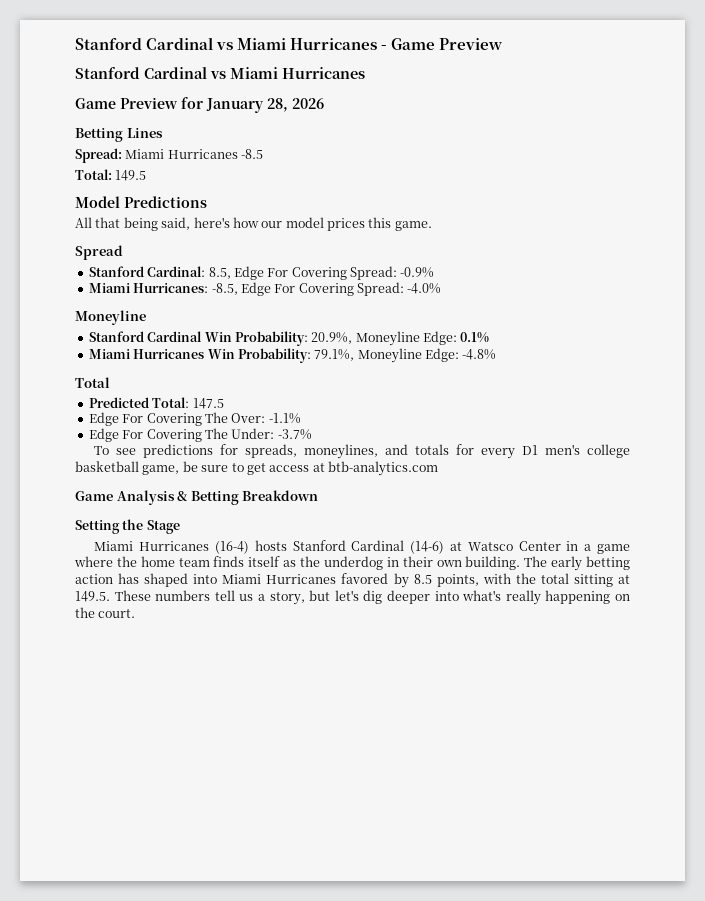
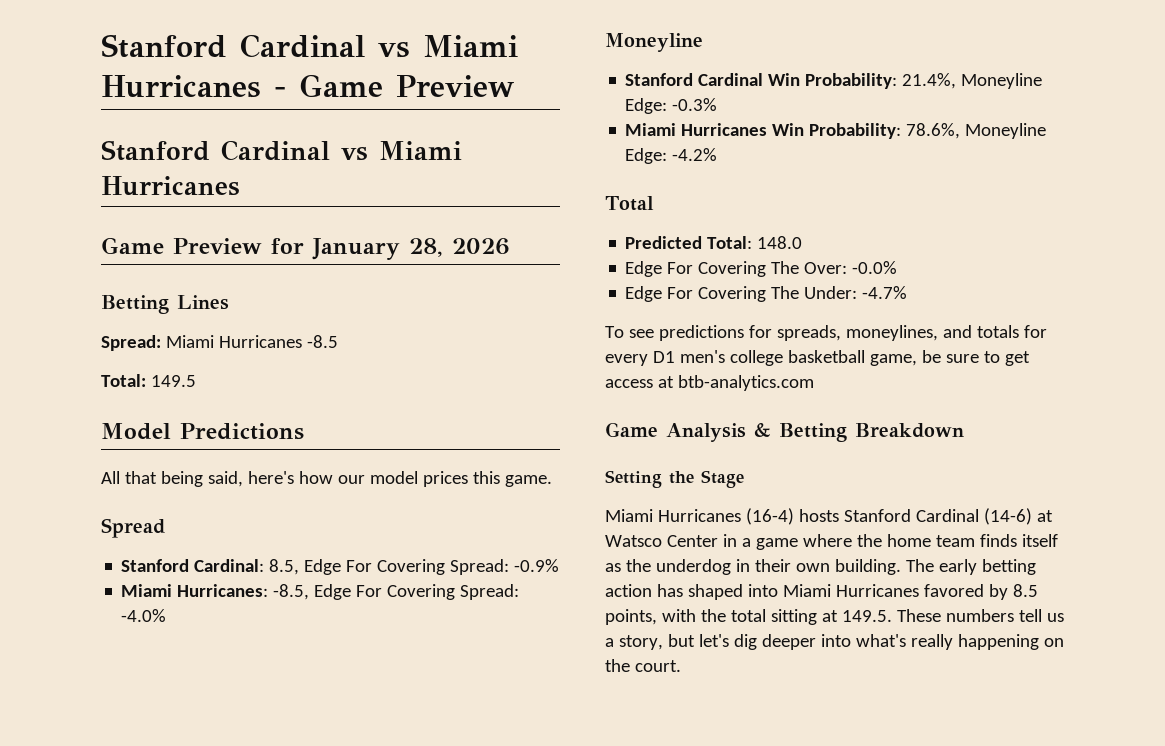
[311,331,490,346] 20.9%, Moneyline Edge: 0.1% -> [902,73,1043,89] [625,98,718,114] 21.4%, Moneyline Edge: -0.3%
[314,348,497,363] 79.1%, Moneyline Edge: -4.8% -> [906,123,1047,139] [625,148,718,164] 78.6%, Moneyline Edge: -4.2%
[192,398,224,409] 147.5 -> [757,236,803,249] 148.0
[268,413,301,424] -1.1% -> [852,261,898,274] -0.0%
[277,429,312,440] -3.7% -> [862,286,908,299] -4.7%

